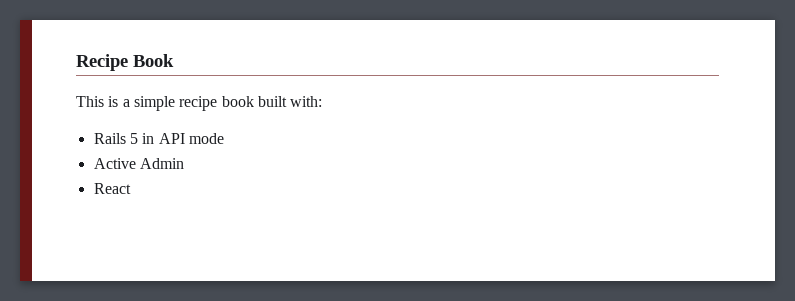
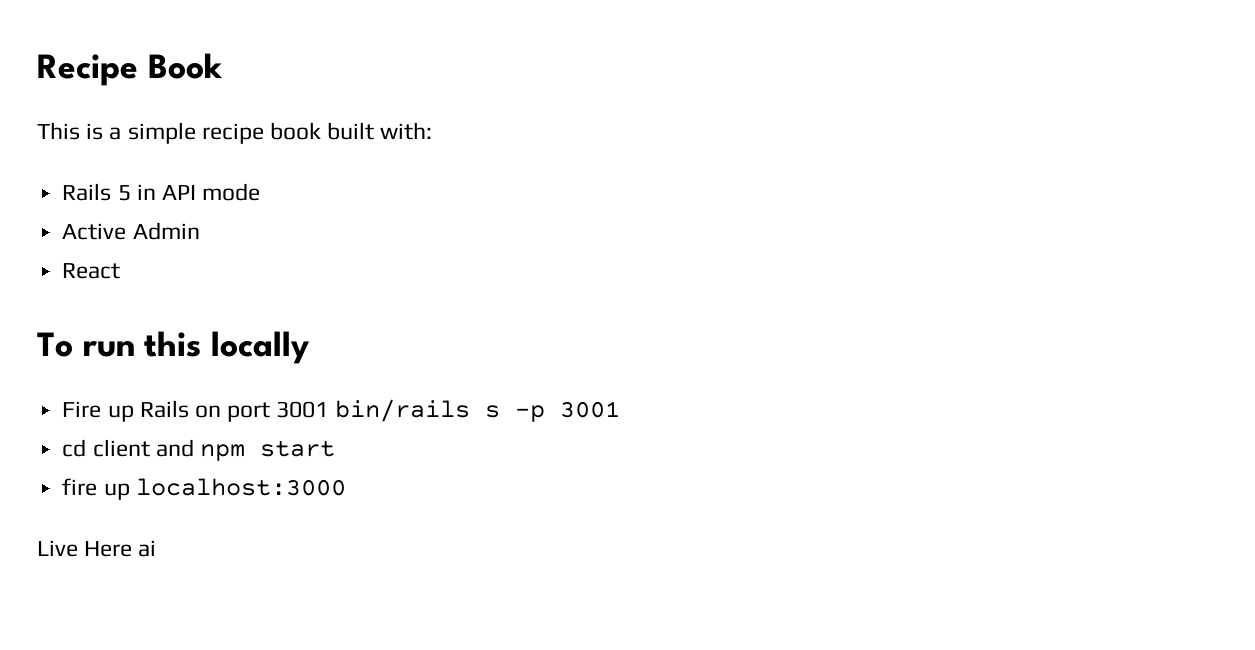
(131, 188) none -> [37,331,309,364] [62,399,620,422] [62,439,335,461] [62,478,346,500] [37,540,157,557] // To run this locally // Fire up Rails on port 3001 bin/rails s -p 3001 // cd client and npm start // fire up localhost:3000 // Live Here ai

